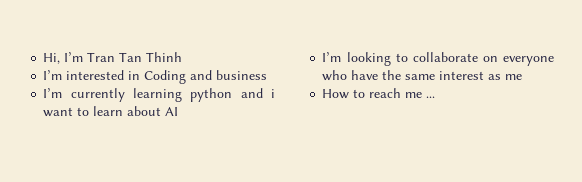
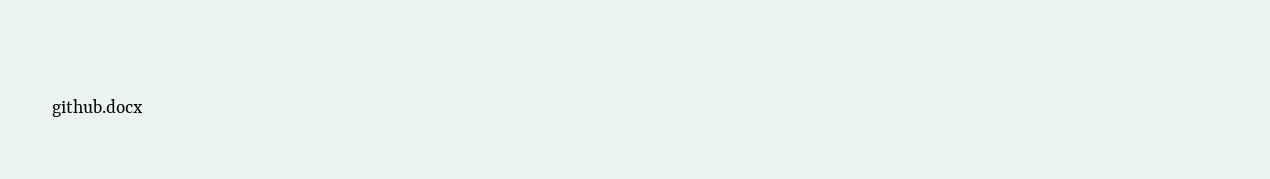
[43,52,183,64] [43,70,268,84] [43,88,275,102] [43,106,179,117] [322,52,554,66] [322,70,523,81] [322,88,436,99] Hi, I’m Tran Tan Thinh // I’m interested in Coding and business // I’m currently learning python and i want to learn about AI // I’m looking to collaborate on everyone who have the same interest as me // How to reach me ... -> [52,99,143,117] github.docx

